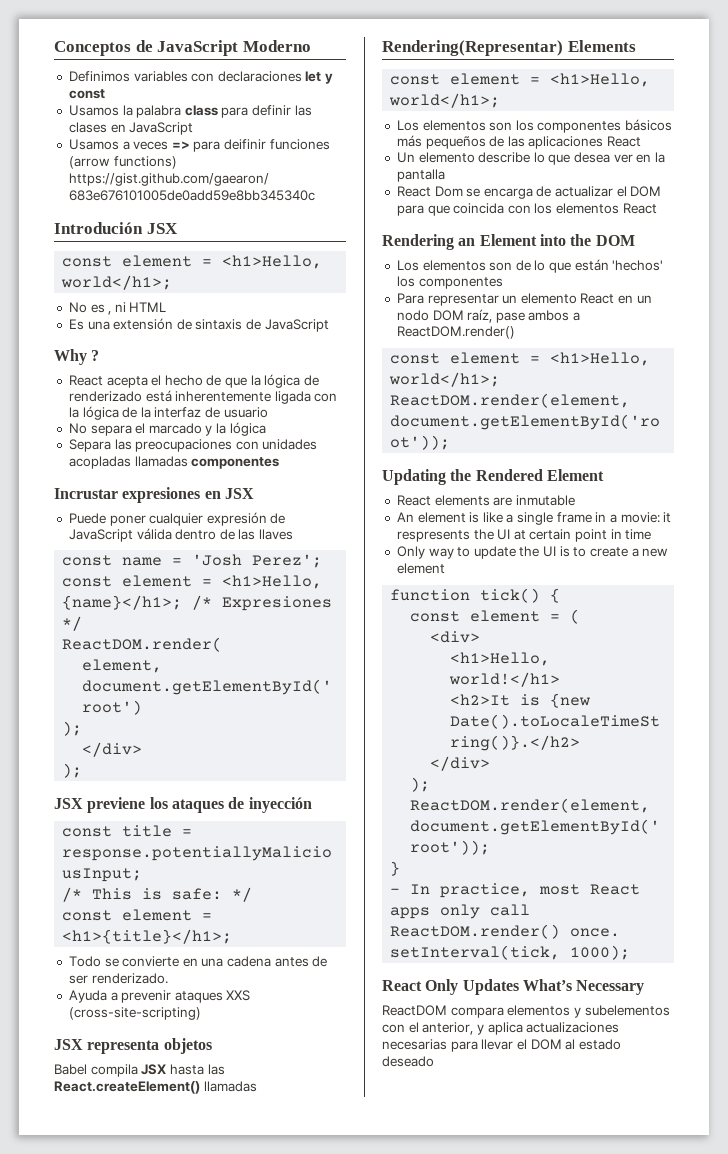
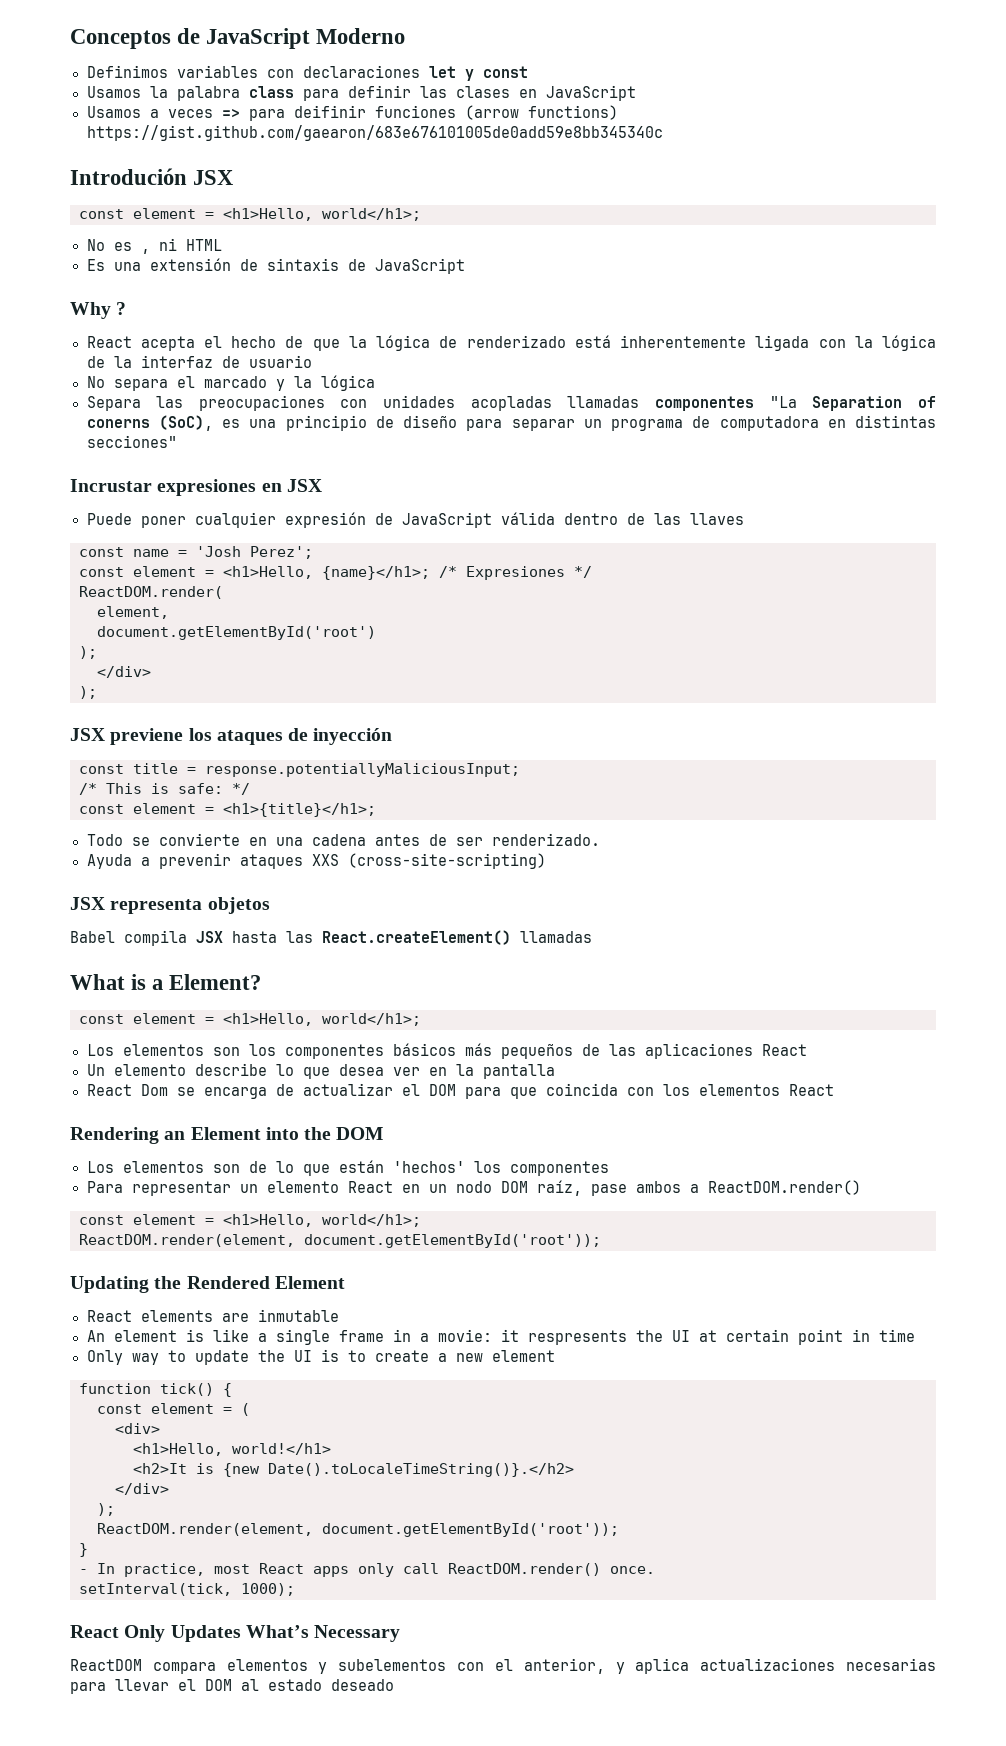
(280, 463) none -> [769,396,936,411] [86,415,936,431] [86,435,177,448] "La Separation of conerns (SoC), es una principio de diseño para separar un programa de computadora en distintas secciones"
[382,40,636,56] Rendering(Representar) Elements -> [70,974,262,990] What is a Element?

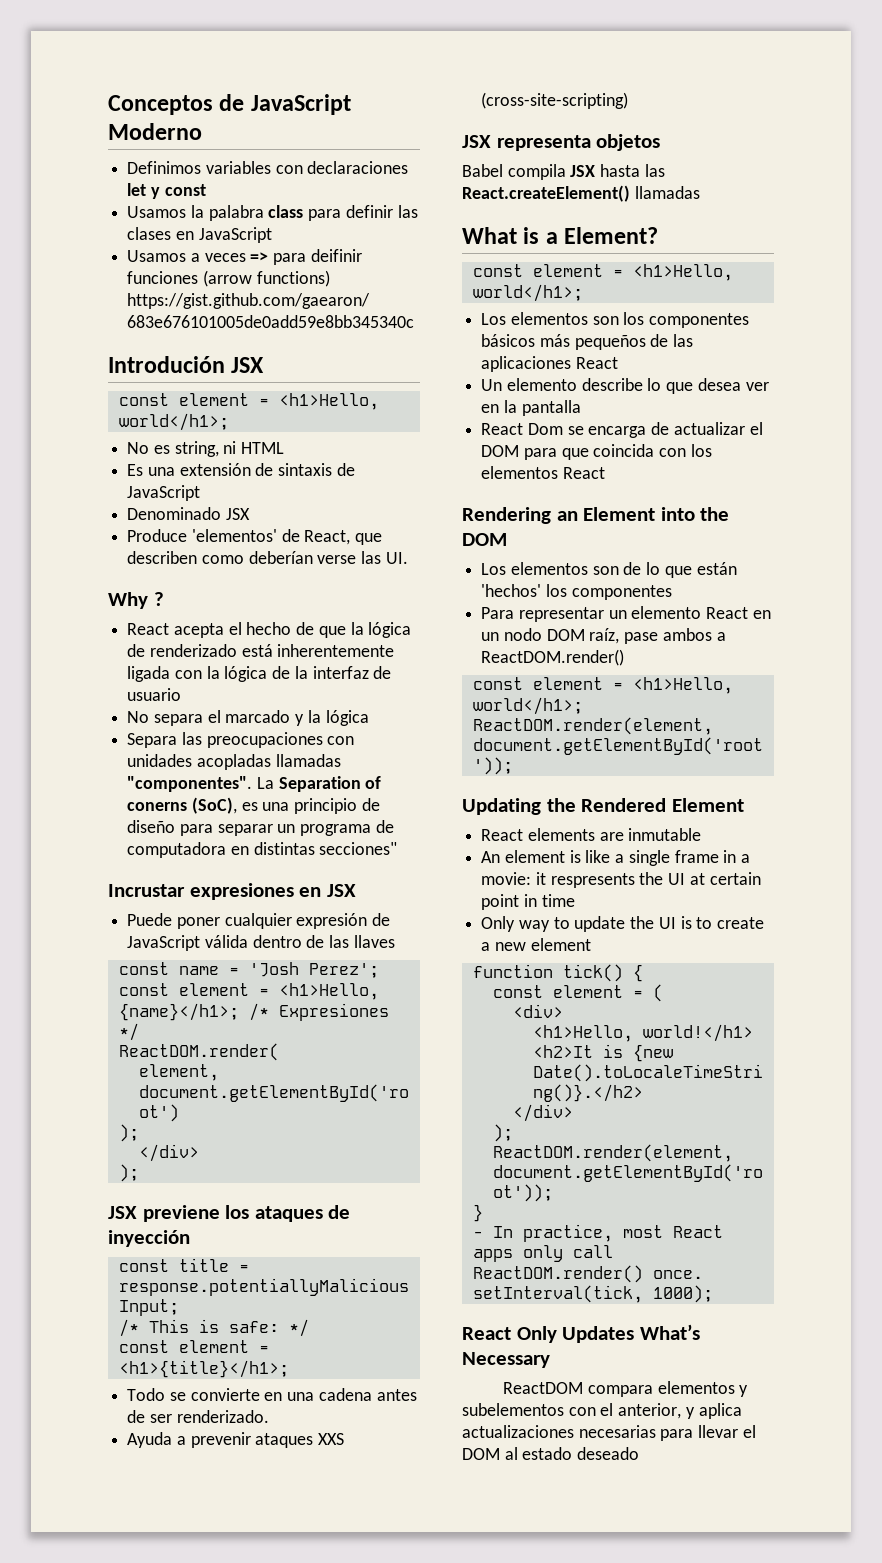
[140,249,150,254] , -> [174,441,219,457] string,
(465, 266) none -> [127,507,250,520] [127,529,383,545] [127,551,408,564] // Denominado JSX // Produce 'elementos' de React, que describen como deberían verse las UI.
[655,396,797,411] componentes "La -> [127,776,274,792] "componentes". La

